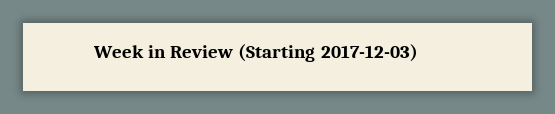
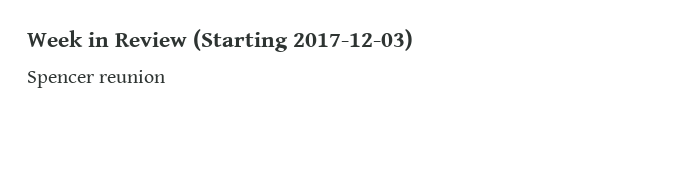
(418, 53) none -> [27,70,166,88] // Spencer reunion

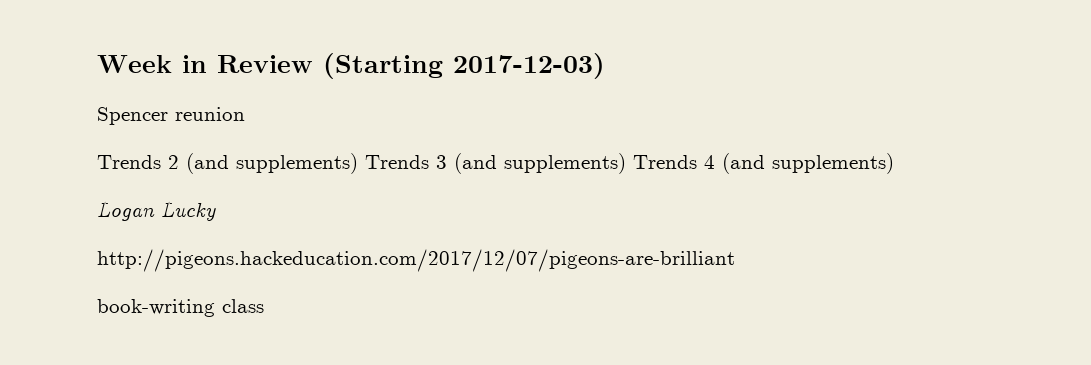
(166, 76) none -> [97,153,894,174] [97,201,216,221] [97,249,735,272] [97,299,264,317] // Trends 2 (and supplements) Trends 3 (and supplements) Trends 4 (and supplements) // Logan Lucky // http://pigeons.hackeducation.com/2017/12/07/pigeons-are-brilliant // book-writing class

